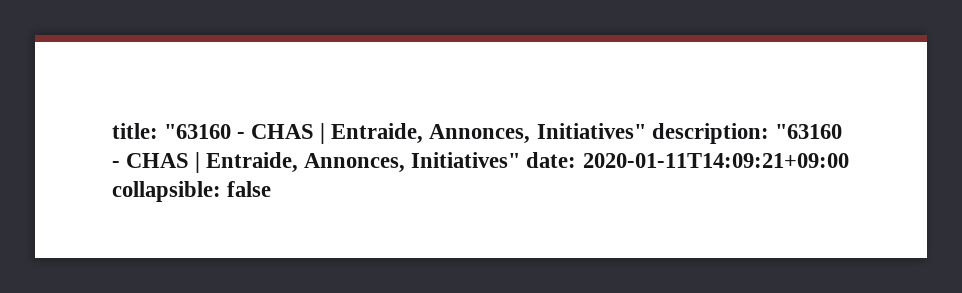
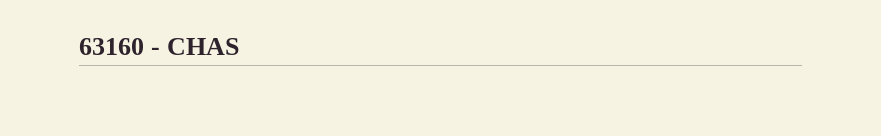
[112,123,842,144] [112,152,849,173] [112,181,272,202] title: "63160 - CHAS | Entraide, Annonces, Initiatives" description: "63160 - CHAS | Entraide, Annonces, Initiatives" date: 2020-01-11T14:09:21+09:00 collapsible: false -> [79,38,240,55] 63160 - CHAS

